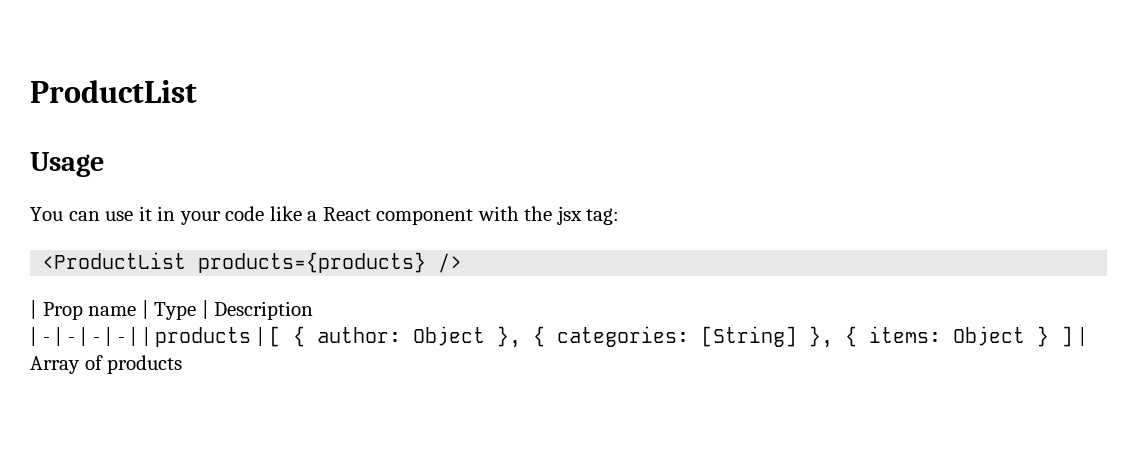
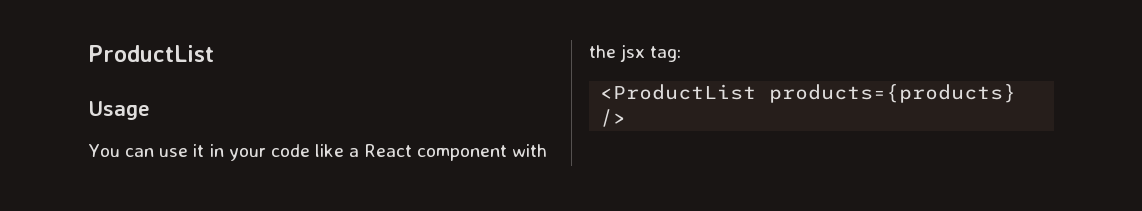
[30,300,314,320] [30,326,1086,348] [30,355,183,374] // | Prop name | Type | Description // | - | - | - | - | | products | [ { author: Object }, { categories: [String] }, { items: Object } ] | Array of products -> (627, 118) none

